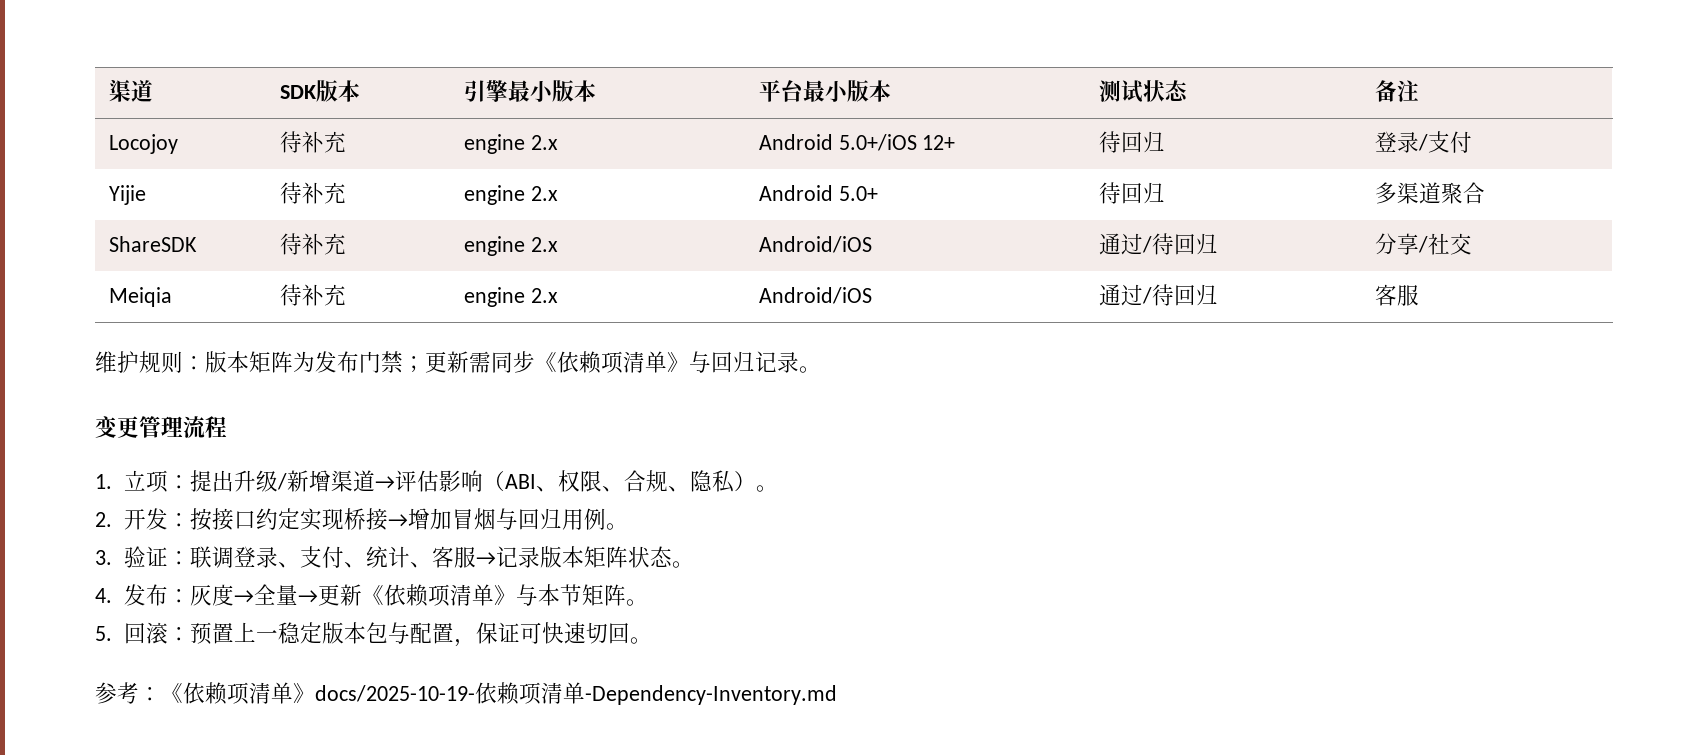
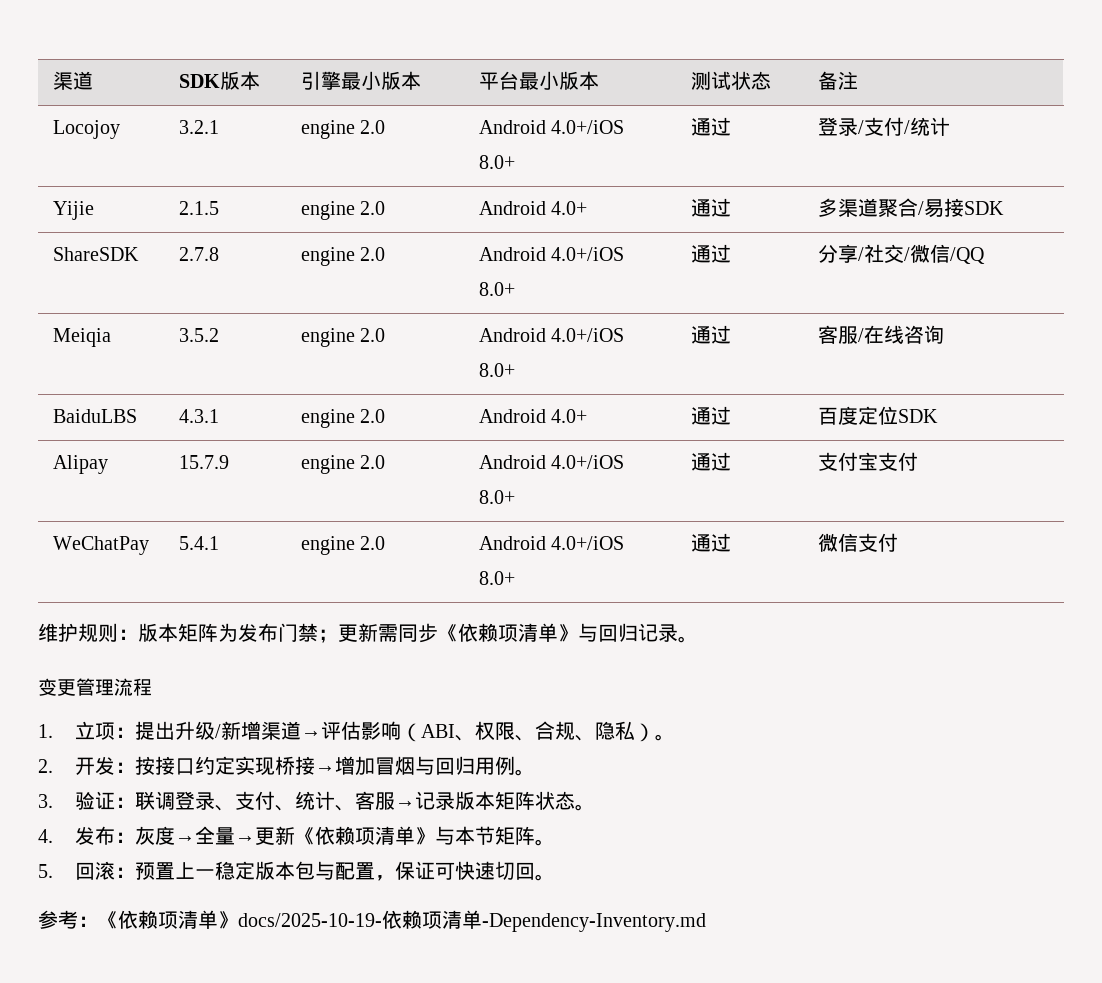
[279,131,346,153] [463,134,558,154] [758,134,956,151] [1098,131,1165,153] 待补充 | engine 2.x | Android 5.0+/iOS 12+ | 待回归 -> [178,120,219,134] [300,120,385,139] [478,120,624,134] [478,155,515,169] [690,117,731,136] 3.2.1 | engine 2.0 | Android 4.0+/iOS 8.0+ | 通过
(1472, 142) none -> [903,117,950,136] /统计
[279,182,346,204] [463,185,558,205] [758,185,878,201] [1098,182,1165,204] 待补充 | engine 2.x | Android 5.0+ | 待回归 -> [178,201,219,215] [300,201,385,220] [478,201,587,215] [690,198,731,217] 2.1.5 | engine 2.0 | Android 4.0+ | 通过
(1485, 193) none -> [917,198,1004,218] /易接SDK
[279,233,346,255] [463,236,558,256] [758,236,872,253] [1098,233,1218,255] 待补充 | engine 2.x | Android/iOS | 通过/待回归 -> [178,247,219,261] [300,247,385,266] [478,247,624,261] [478,282,515,296] [690,244,731,263] 2.7.8 | engine 2.0 | Android 4.0+/iOS 8.0+ | 通过
(1472, 244) none -> [903,244,985,264] /微信/QQ
[279,284,346,306] [463,287,558,307] [758,287,872,304] [1098,284,1218,306] [1374,284,1419,306] 待补充 | engine 2.x | Android/iOS | 通过/待回归 | 客服 -> [178,328,219,342] [300,328,385,347] [478,328,624,342] [478,363,515,377] [690,325,731,344] [817,325,944,344] [52,409,137,423] [178,409,219,423] [300,409,385,428] [478,409,587,423] [690,406,731,425] [817,406,938,425] [52,455,108,474] [178,455,229,469] [300,455,385,474] [478,455,624,469] [478,490,515,504] [690,452,731,471] [817,452,918,471] [52,536,149,555] [178,536,219,550] [300,536,385,555] [478,536,624,550] [478,571,515,585] [690,533,731,552] [817,533,898,552] 3.5.2 | engine 2.0 | Android 4.0+/iOS 8.0+ | 通过 | 客服/在线咨询 // BaiduLBS | 4.3.1 | engine 2.0 | Android 4.0+ | 通过 | 百度定位SDK // Alipay | 15.7.9 | engine 2.0 | Android 4.0+/iOS 8.0+ | 通过 | 支付宝支付 // WeChatPay | 5.4.1 | engine 2.0 | Android 4.0+/iOS 8.0+ | 通过 | 微信支付

